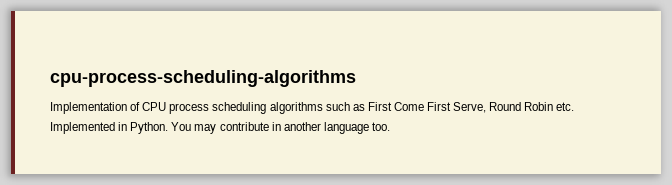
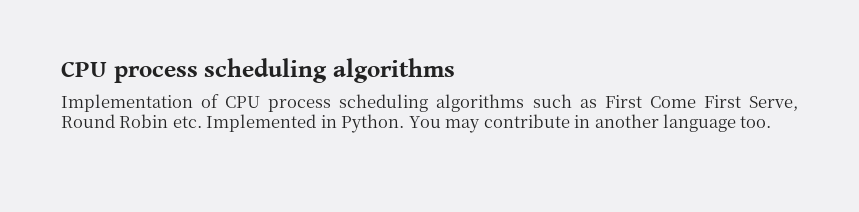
[50,70,356,87] cpu-process-scheduling-algorithms -> [61,58,455,83] CPU process scheduling algorithms

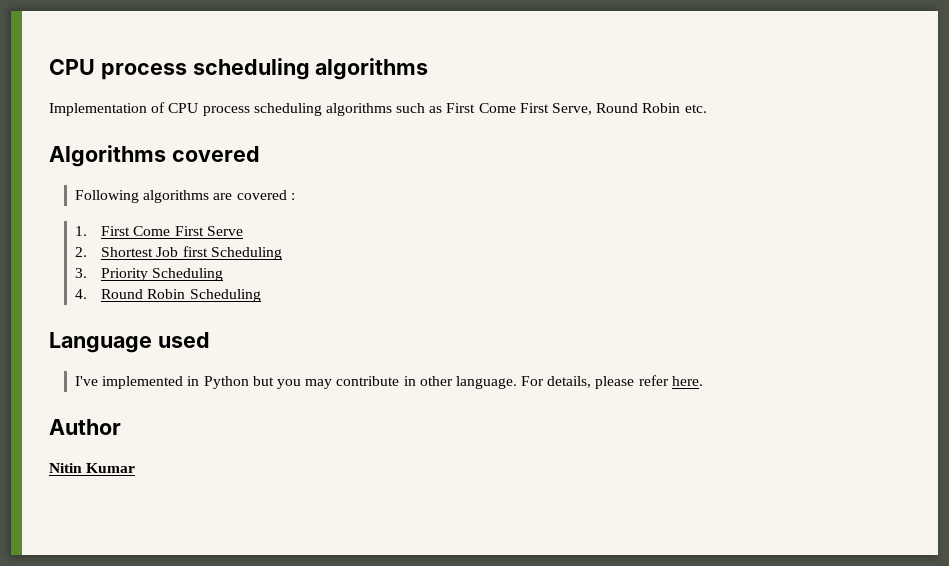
[206,114,772,133] Implemented in Python. You may contribute in another language too. -> [49,145,260,167] [75,190,295,203] [75,226,243,236] [75,246,282,260] [75,268,224,281] [75,289,261,302] [49,332,210,353] [75,375,703,389] [49,419,121,435] [49,463,136,473] // Algorithms covered // Following algorithms are covered : // 1. First Come First Serve // 2. Shortest Job first Scheduling // 3. Priority Scheduling // 4. Round Robin Scheduling // Language used // I've implemented in Python but you may contribute in other language. For details, please refer here. // Author // Nitin Kumar

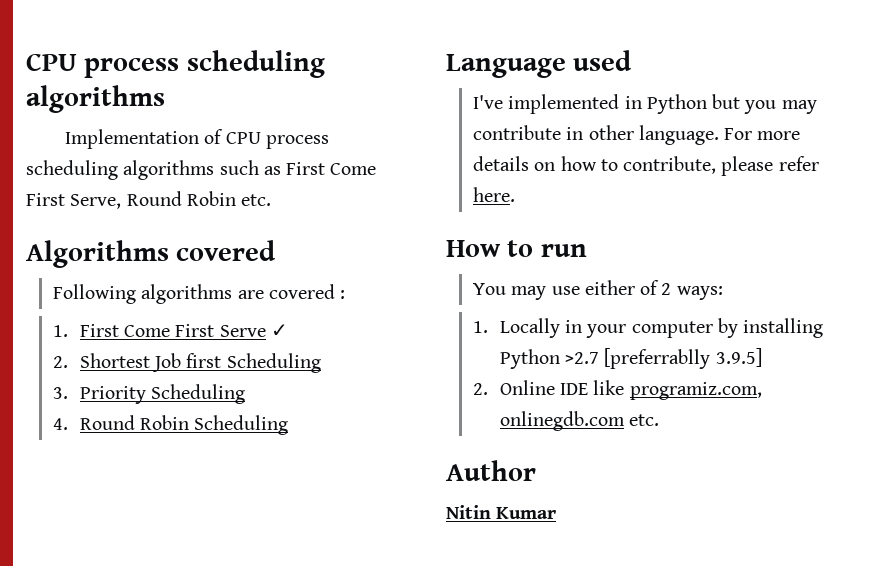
(243, 231) none -> [271,324,289,337] ✓
[547,375,703,389] details, please refer here. -> [757,131,801,140] [472,156,819,176] [472,187,515,202] [446,240,587,257] [472,280,723,300] [472,318,824,338] [499,348,762,369] [472,380,762,400] [499,411,660,431] more details on how to contribute, please refer here. // How to run // You may use either of 2 ways: // 1. Locally in your computer by installing Python >2.7 [preferrablly 3.9.5] // 2. Online IDE like programiz.com, onlinegdb.com etc.

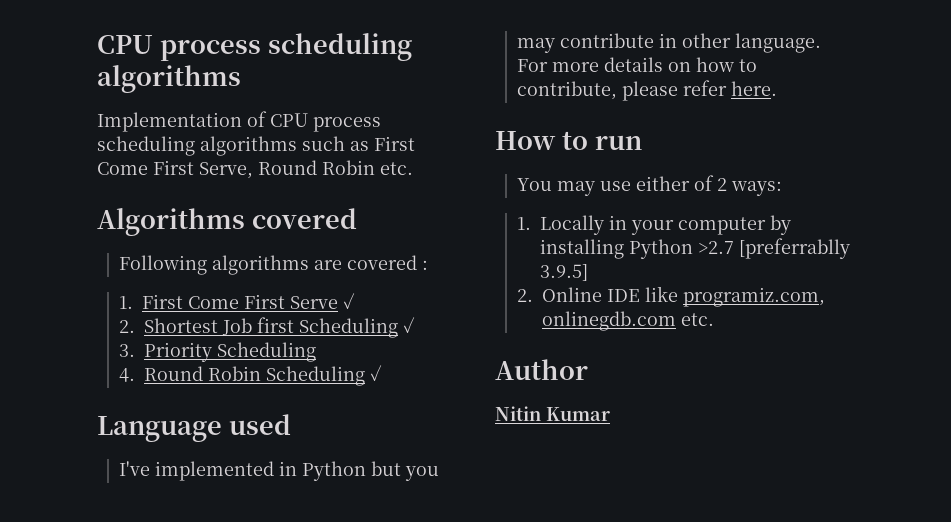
(321, 363) none -> [403,317,416,333] ✓
(289, 425) none -> [370,365,383,381] ✓

